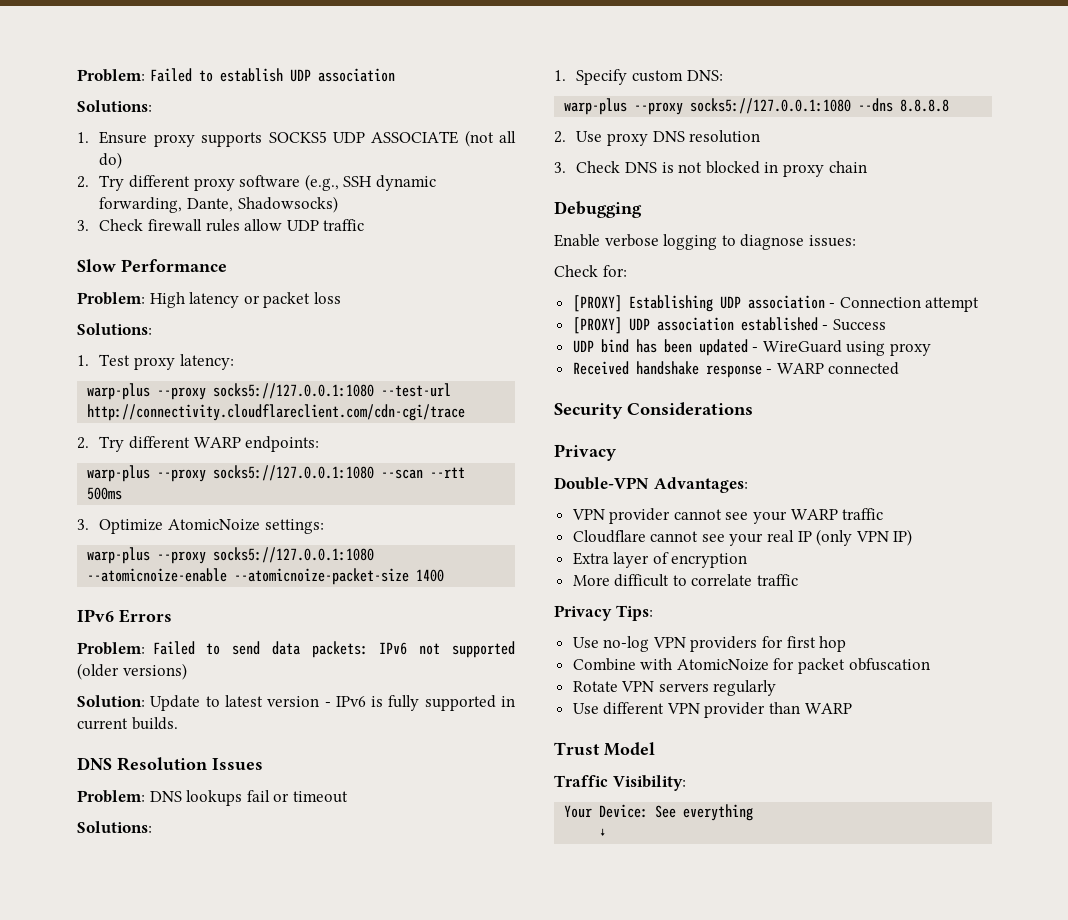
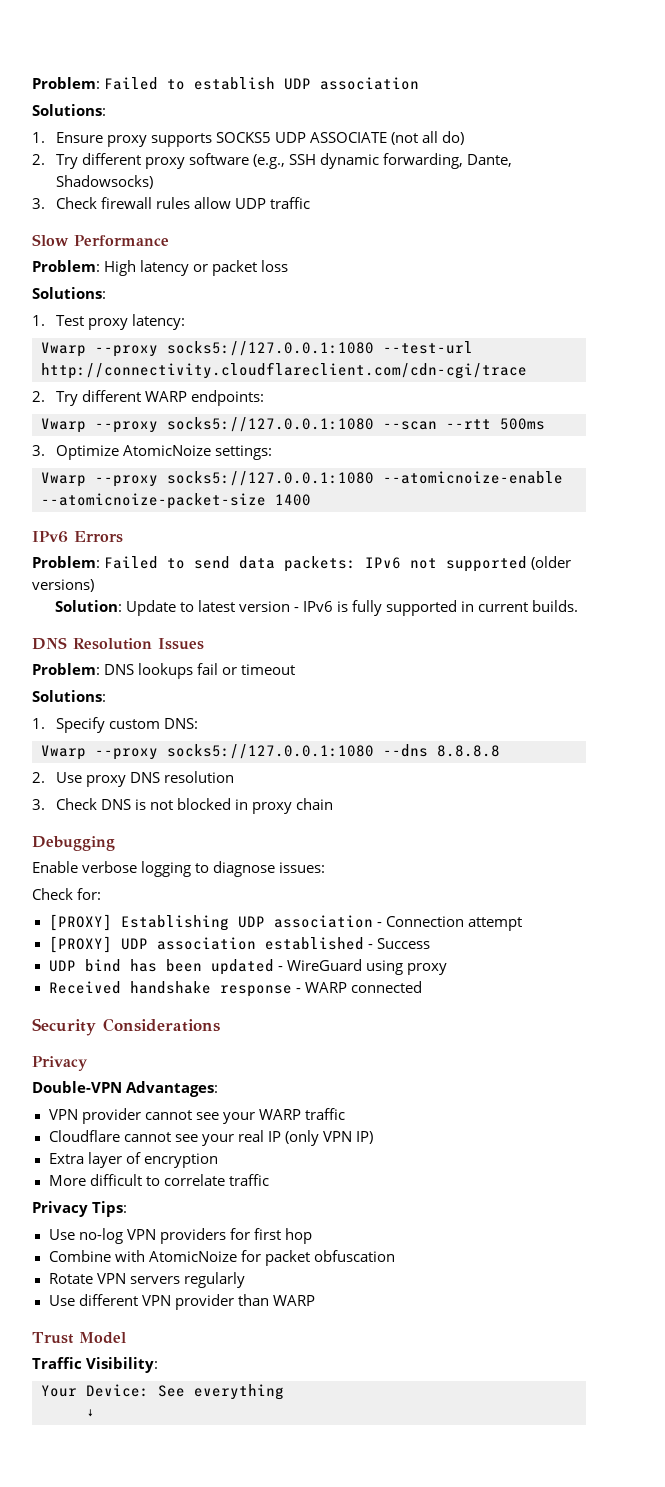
[87,383,151,400] warp-plus -> [41,342,86,357] Vwarp
[87,465,151,482] warp-plus -> [41,418,86,433] Vwarp
[87,547,151,564] warp-plus -> [41,472,86,487] Vwarp
[564,98,628,115] warp-plus -> [41,745,86,760] Vwarp

